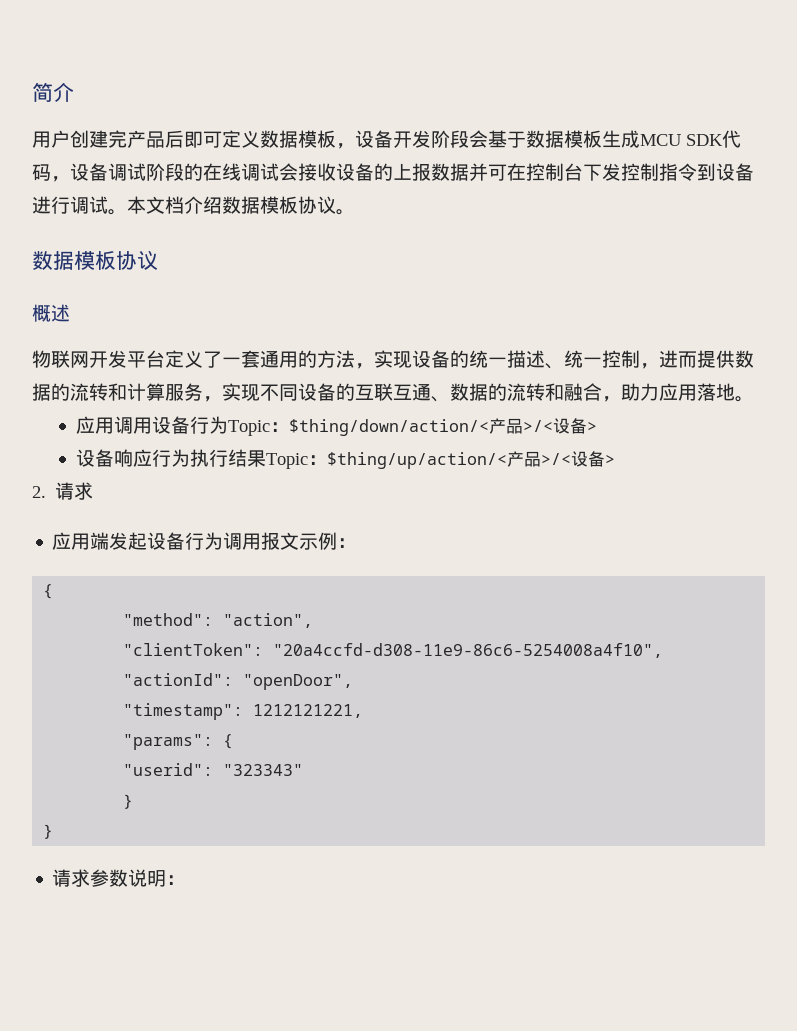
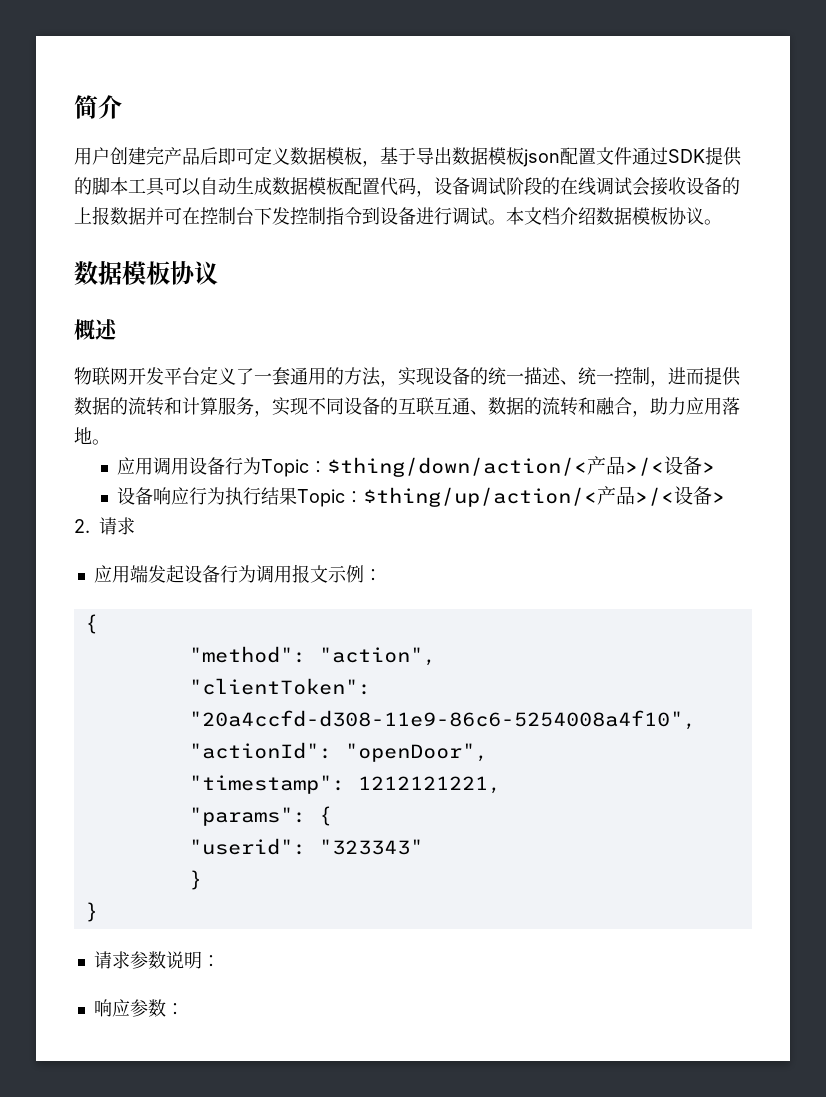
[355,130,723,148] 设备开发阶段会基于数据模板生成MCU SDK -> [380,147,742,167] [74,177,380,196] 基于导出数据模板json配置文件通过SDK提供的脚本工具可以自动生成数据模板配置
(186, 880) none -> [93,999,184,1017] // 响应参数：

